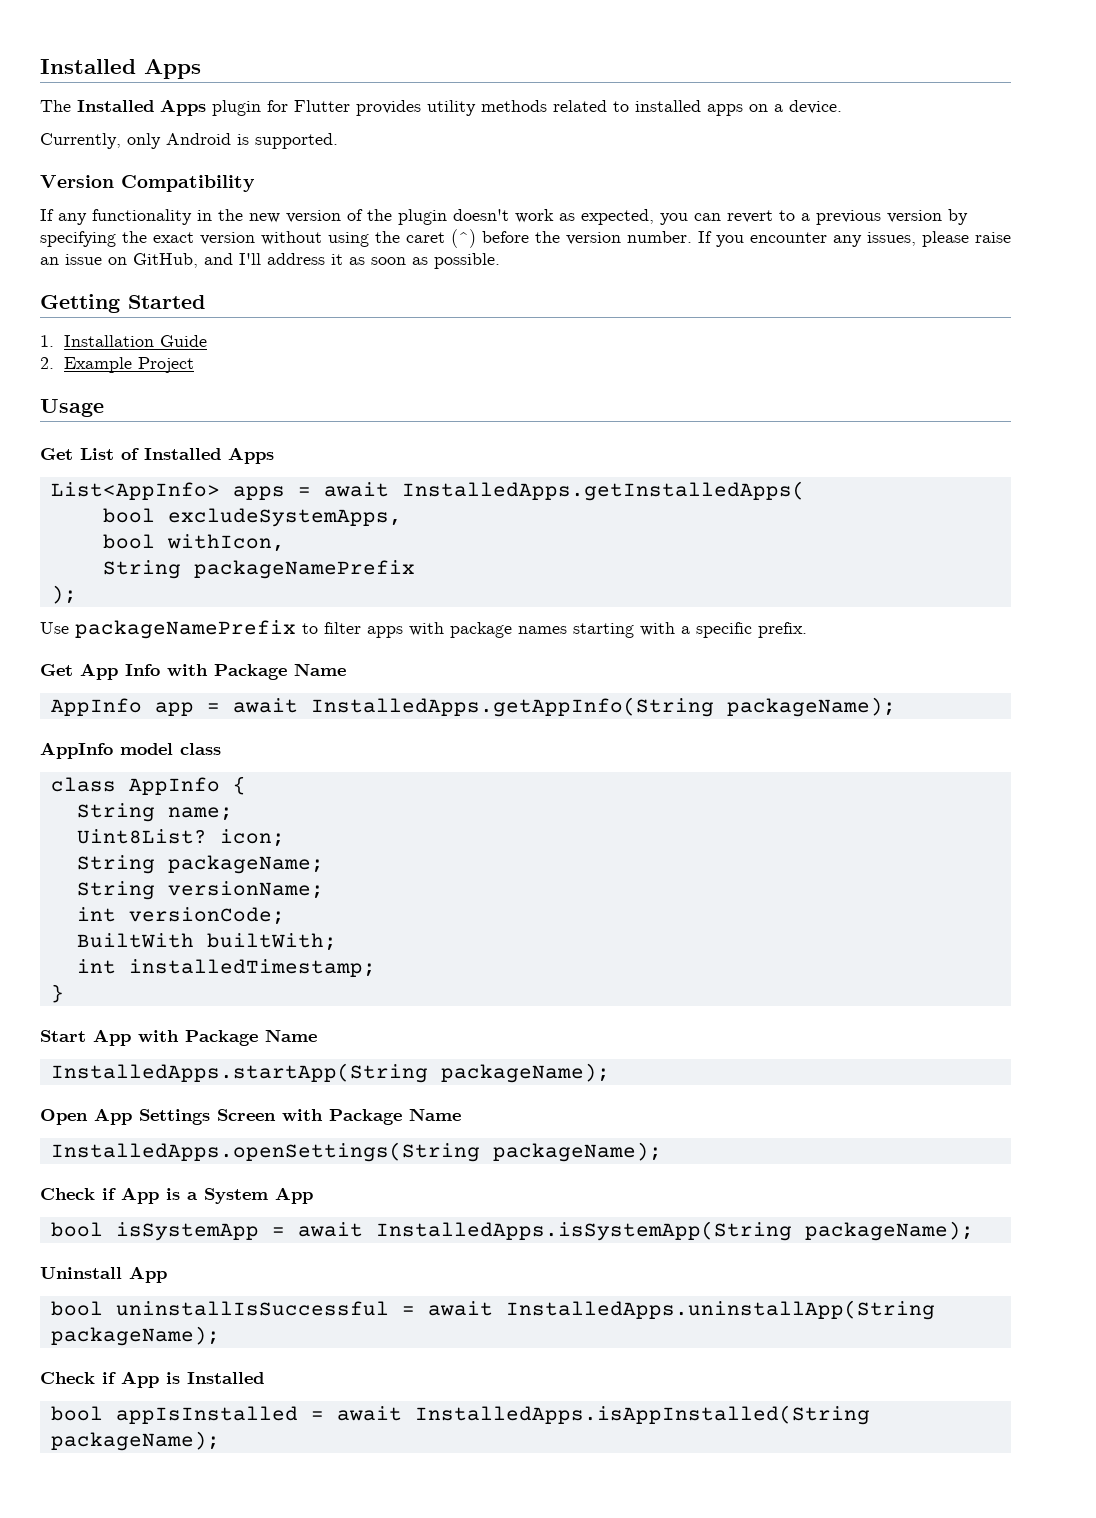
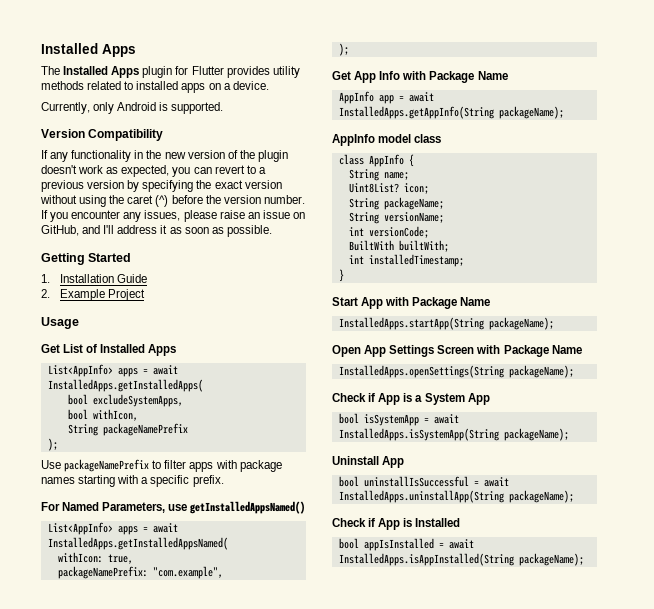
(807, 630) none -> [41,501,306,514] [47,522,178,535] [47,537,228,550] [57,552,133,564] [57,566,223,579] [338,43,349,56] // For Named Parameters, use getInstalledAppsNamed() // List<AppInfo> apps = await InstalledApps.getInstalledAppsNamed( // withIcon: true, // packageNamePrefix: "com.example", // );

